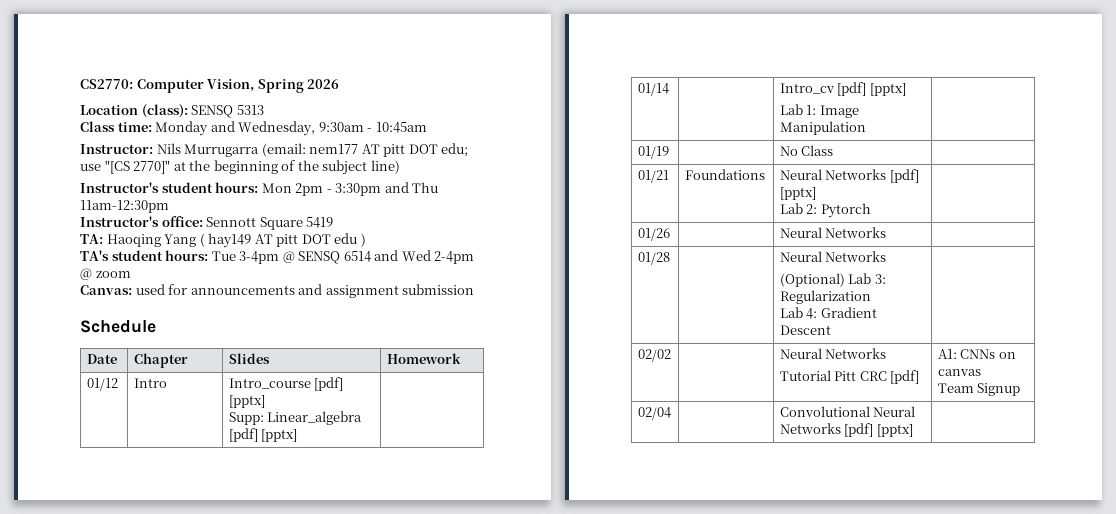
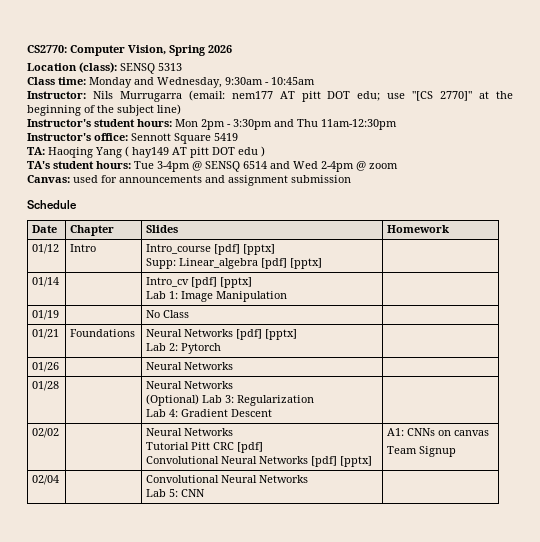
(920, 377) none -> [146,456,373,467] // Convolutional Neural Networks [pdf] [pptx]
[844,423,913,437] [pdf] [pptx] -> [146,489,206,497] // Lab 5: CNN

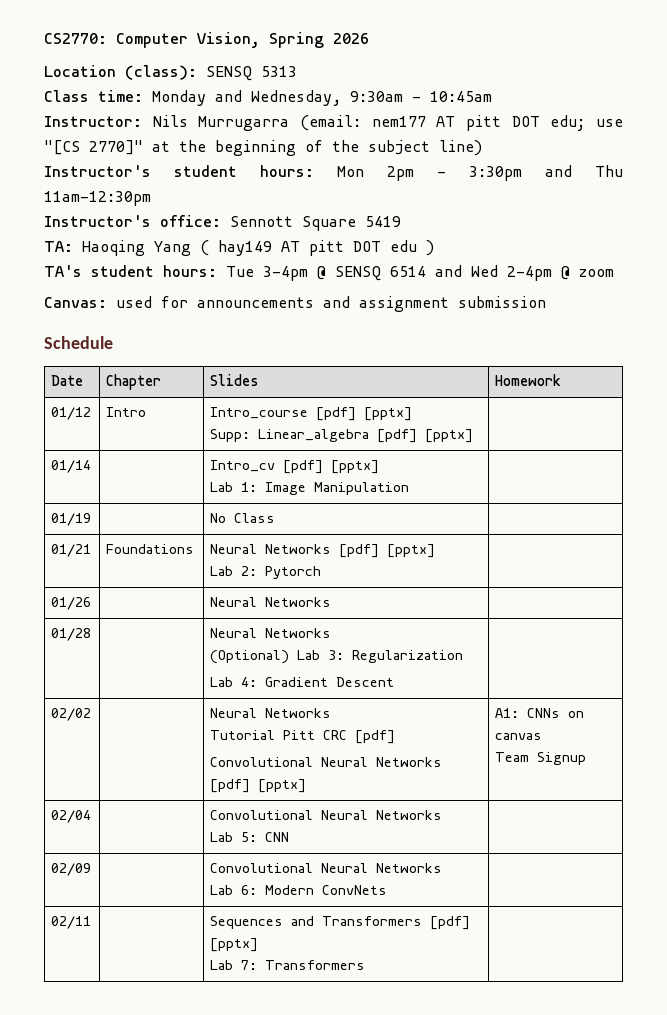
(206, 493) none -> [51,863,92,876] [210,863,443,873] [210,885,388,895] [51,916,92,929] [210,916,471,930] [210,938,259,952] [210,960,366,970] // 02/09 | | Convolutional Neural Networks // Lab 6: Modern ConvNets | // 02/11 | | Sequences and Transformers [pdf] [pptx] // Lab 7: Transformers |

